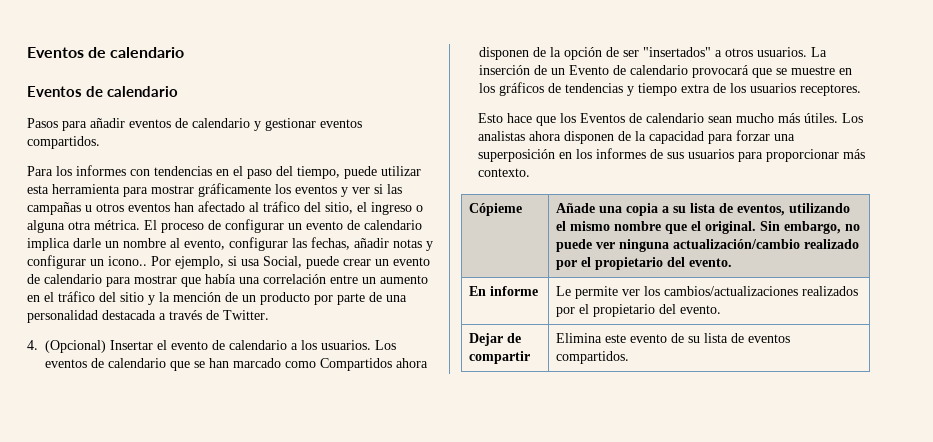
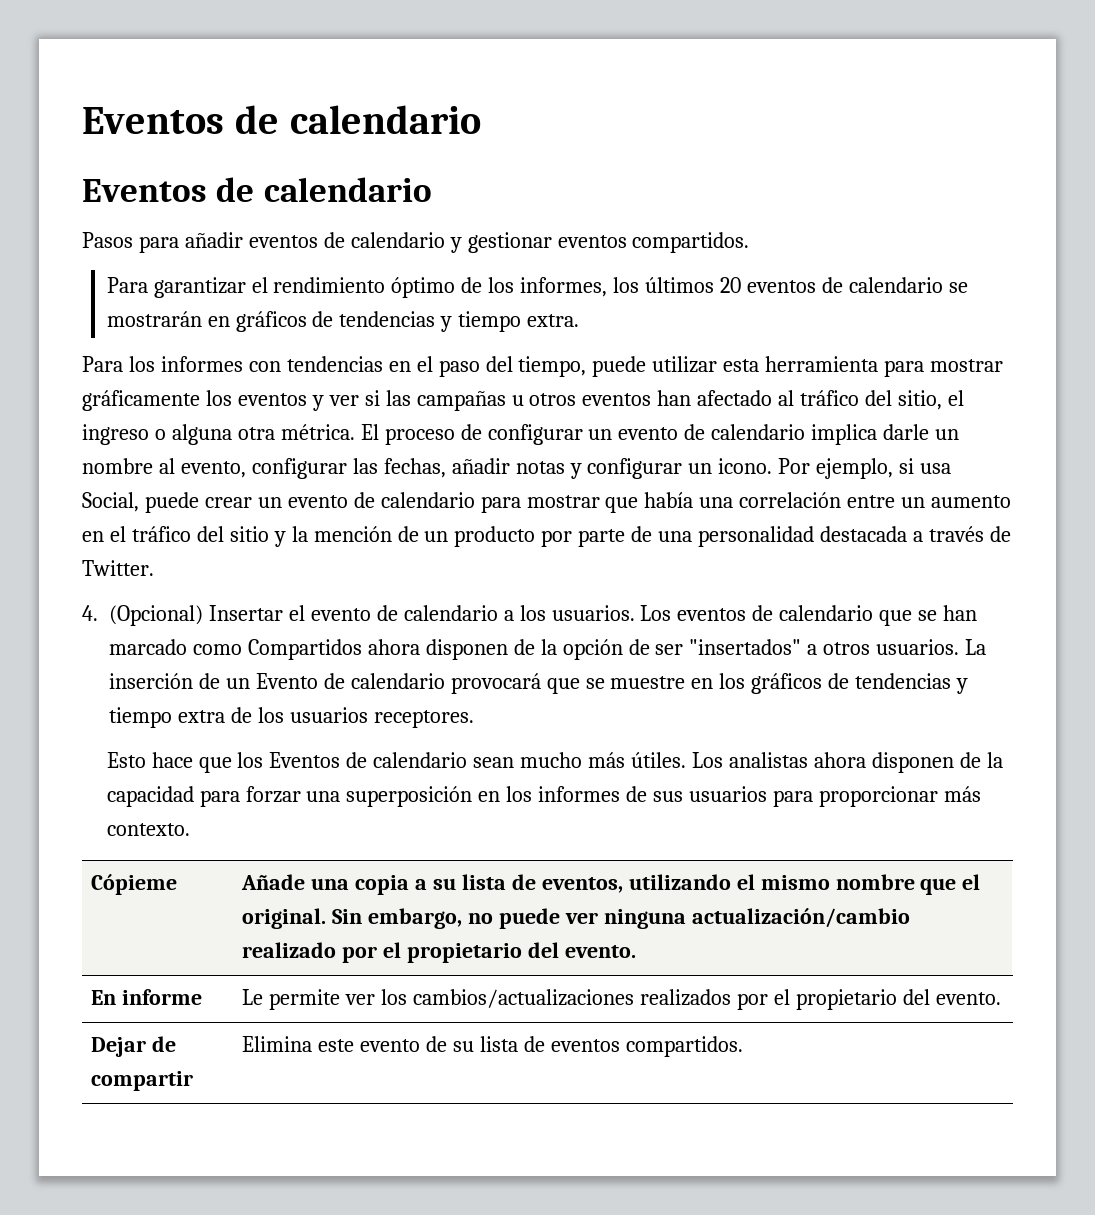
(100, 142) none -> [106,277,968,298] [106,311,580,332] // Para garantizar el rendimiento óptimo de los informes, los últimos 20 eventos de calendario se mostrarán en gráficos de tendencias y tiempo extra.
[108,256,147,266] icono.. -> [718,458,773,474] icono.

